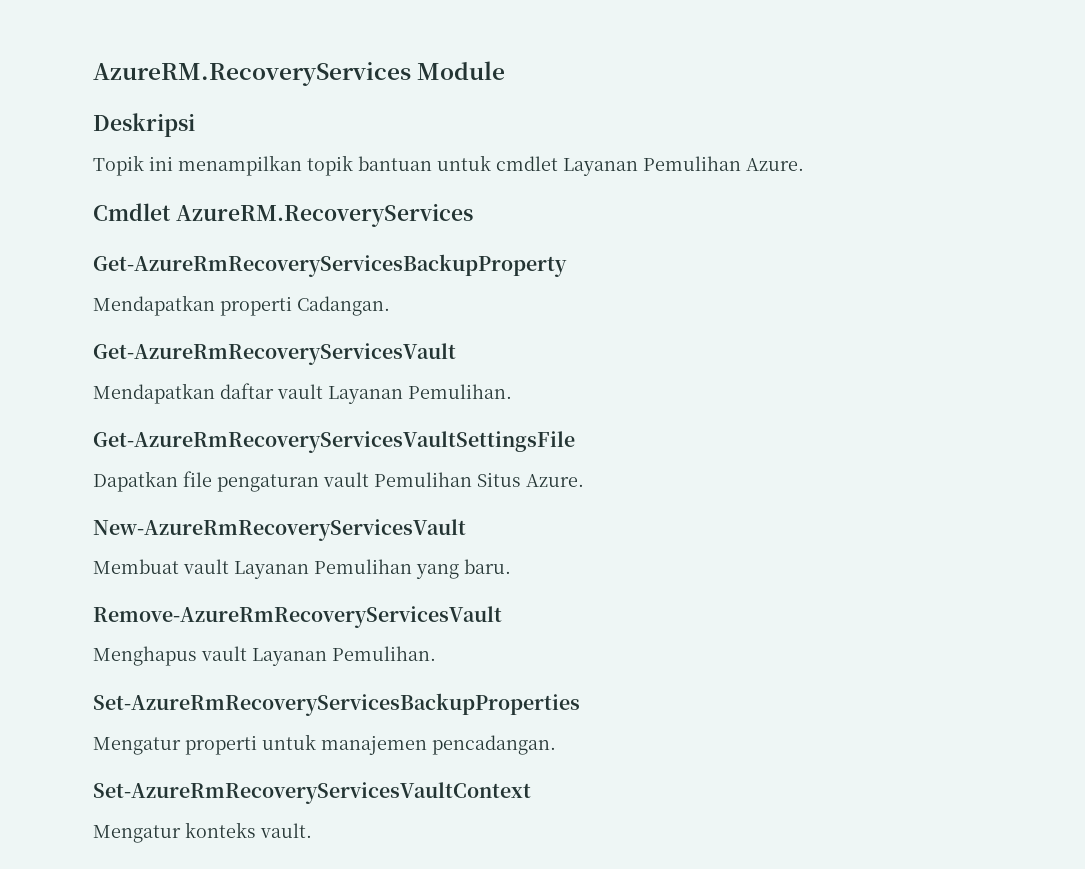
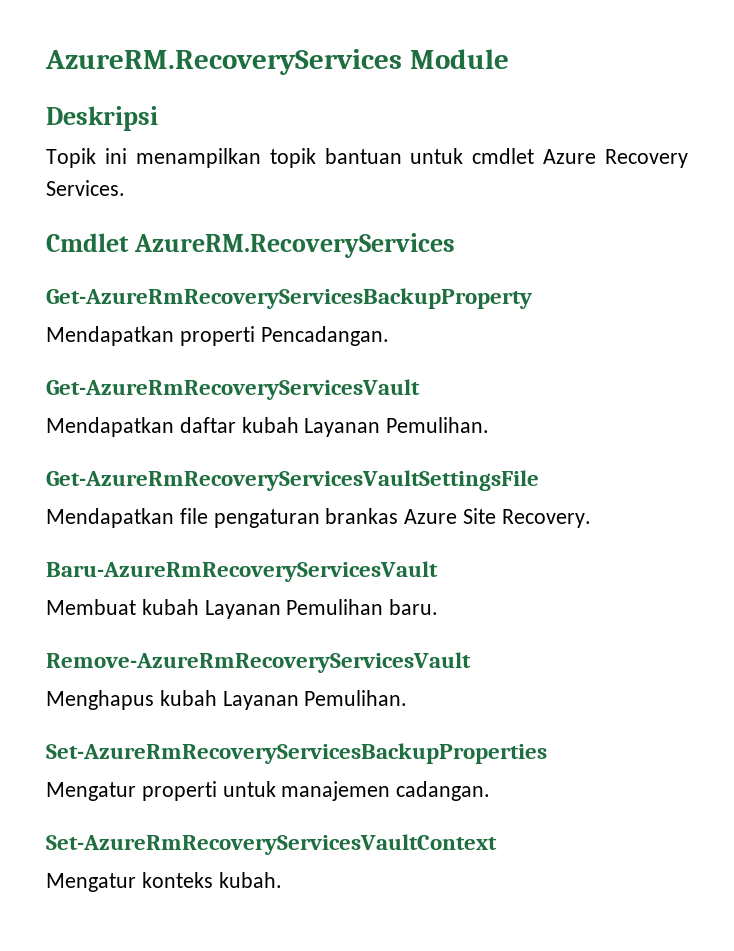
[563,156,804,176] Layanan Pemulihan Azure. -> [543,149,688,168] [46,180,125,196] Azure Recovery Services.
[297,296,390,316] Cadangan. -> [260,326,389,346] Pencadangan.
[277,384,323,399] vault -> [241,417,299,433] kubah
[93,471,178,492] Dapatkan -> [46,508,174,528] Mendapatkan
[323,472,584,487] [93,519,466,541] vault Pemulihan Situs Azure. // New-AzureRmRecoveryServicesVault -> [325,508,591,528] [46,561,438,582] brankas Azure Site Recovery. // Baru-AzureRmRecoveryServicesVault
[183,559,459,579] vault Layanan Pemulihan yang -> [141,599,384,619] kubah Layanan Pemulihan
[201,646,247,661] vault -> [159,690,217,706] kubah
[432,735,556,755] pencadangan. -> [396,781,491,801] cadangan.
[260,823,312,838] vault. -> [218,872,282,888] kubah.

